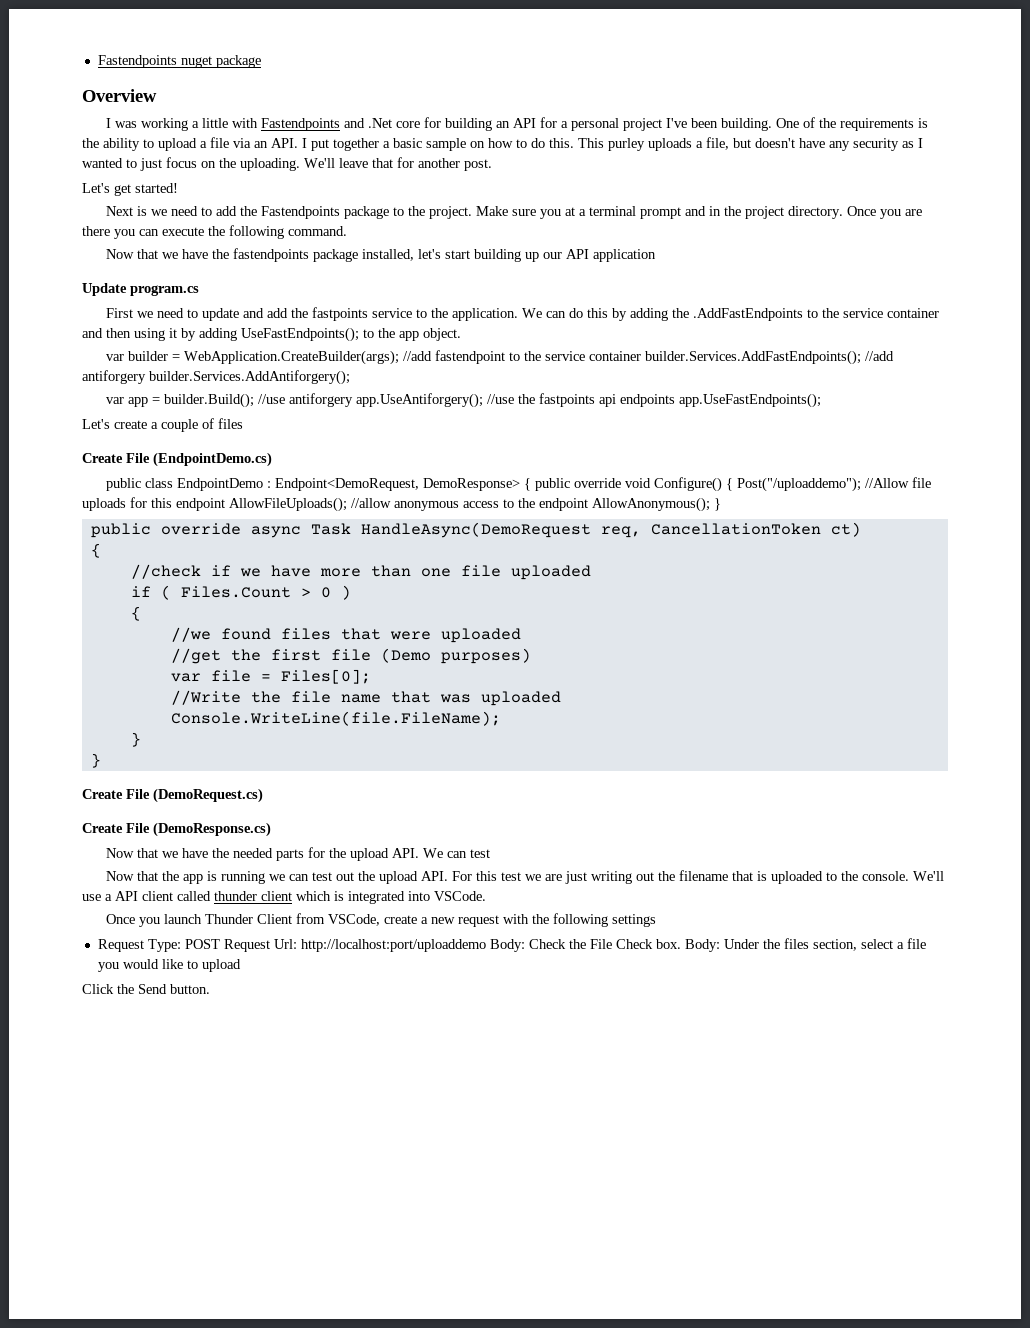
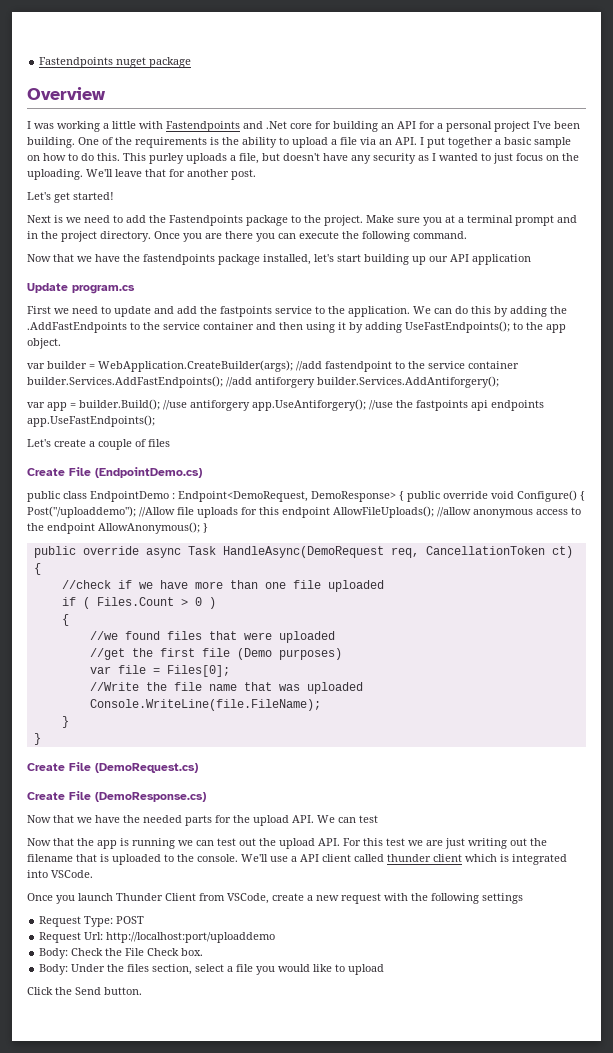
(220, 944) none -> (145, 920) //
(486, 945) none -> (276, 937) //
(681, 944) none -> (204, 952) //

